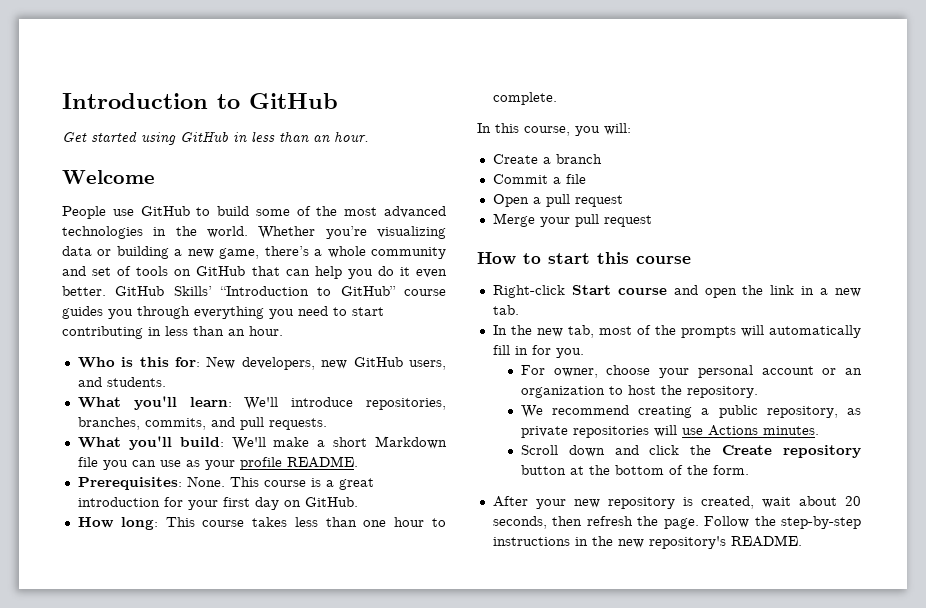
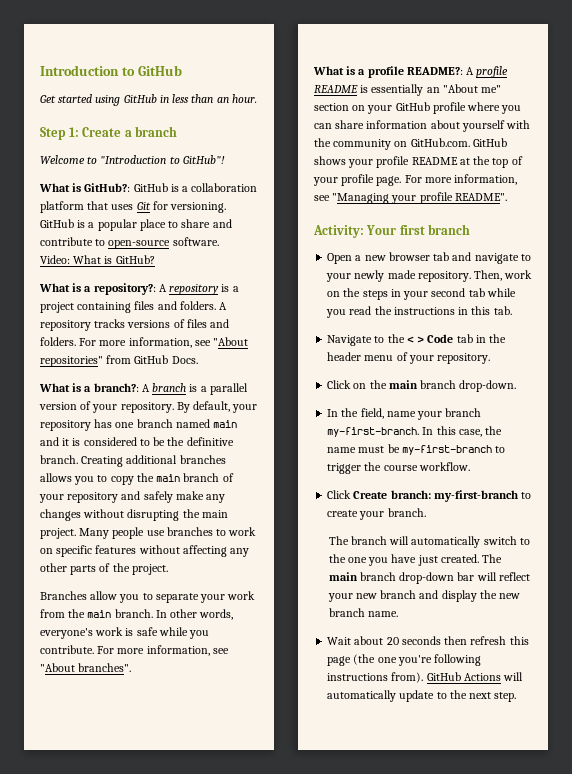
[62,170,155,184] [62,206,446,219] [62,226,446,239] [62,246,447,259] [62,266,447,279] [62,286,446,296] [62,306,384,319] [62,326,283,339] [77,356,447,370] [77,377,166,387] [77,396,446,410] [77,417,327,430] [77,436,447,450] [77,456,358,470] [77,476,374,490] [77,497,358,510] [77,517,447,530] [492,92,557,105] [477,123,631,136] [492,154,602,164] [492,174,586,184] [492,194,623,207] [492,213,652,227] [477,252,691,265] [492,285,861,298] [492,305,519,315] [492,325,861,338] [492,345,584,358] [520,365,862,378] [520,385,758,398] [520,405,861,418] [520,425,819,438] [520,445,861,458] [520,465,749,475] [492,496,791,509] Welcome // People use GitHub to build some of the most advanced technologies in the world. Whether you’re visualizing data or building a new game, there’s a whole community and set of tools on GitHub that can help you do it even better. GitHub Skills’ “Introduction to GitHub” course guides you through everything you need to start contributing in less than an hour. // Who is this for: New developers, new GitHub users, and students. // What you'll learn: We'll introduce repositories, branches, commits, and pull requests. // What you'll build: We'll make a short Markdown file you can use as your profile README. // Prerequisites: None. This course is a great introduction for your first day on GitHub. // How long: This course takes less than one hour to complete. // In this course, you will: // Create a branch // Commit a file // Open a pull request // Merge your pull request // How to start this course // Right-click Start course and open the link in a new tab. // In the new tab, most of the prompts will automatically fill in for you. // For owner, choose your personal account or an organization to host the repository. // We recommend creating a public repository, as private repositories will use Actions minutes. // Scroll down and click the Create repository button at the bottom of the form. // After your new repository is created, wait -> [40,126,178,140] [40,155,225,164] [39,183,258,192] [40,201,227,213] [40,219,232,231] [40,237,219,249] [40,255,155,264] [39,283,239,295] [40,301,228,313] [40,319,230,331] [40,337,249,348] [40,355,198,367] [39,383,248,395] [39,401,258,413] [40,419,238,431] [40,437,234,446] [40,455,226,467] [40,473,234,485] [39,491,226,503] [40,509,228,521] [40,527,257,539] [40,545,250,557] [40,563,168,575] [40,591,256,603] [40,609,234,620] [40,627,210,639] [40,645,229,656] [40,663,132,672] [313,66,509,78] [314,84,502,96] [314,102,522,114] [314,120,531,132] [314,138,507,150] [314,156,523,168] [313,174,518,186] [314,192,507,204] [313,224,471,238] [327,252,531,264] [326,270,533,282] [327,288,516,300] [326,306,512,318] [327,334,507,346] [327,352,491,364] [327,380,517,392] [327,408,482,420] [327,426,503,437] [327,444,506,455] [327,462,470,474] [327,490,532,502] [327,508,426,520] [328,536,530,548] [328,554,503,566] [328,572,530,584] [327,590,521,602] [328,608,398,617] [327,637,352,645] Step 1: Create a branch // Welcome to "Introduction to GitHub"! // What is GitHub?: GitHub is a collaboration platform that uses Git for versioning. GitHub is a popular place to share and contribute to open-source software. // Video: What is GitHub? // What is a repository?: A repository is a project containing files and folders. A repository tracks versions of files and folders. For more information, see "About repositories" from GitHub Docs. // What is a branch?: A branch is a parallel version of your repository. By default, your repository has one branch named main and it is considered to be the definitive branch. Creating additional branches allows you to copy the main branch of your repository and safely make any changes without disrupting the main project. Many people use branches to work on specific features without affecting any other parts of the project. // Branches allow you to separate your work from the main branch. In other words, everyone's work is safe while you contribute. For more information, see "About branches". // What is a profile README?: A profile README is essentially an "About me" section on your GitHub profile where you can share information about yourself with the community on GitHub.com. GitHub shows your profile README at the top of your profile page. For more information, see "Managing your profile README". // Activity: Your first branch // Open a new browser tab and navigate to your newly made repository. Then, work on the steps in your second tab while you read the instructions in this tab. // Navigate to the < > Code tab in the header menu of your repository. // Click on the main branch drop-down. // In the field, name your branch my-first-branch. In this case, the name must be my-first-branch to trigger the course workflow. // Click Create branch: my-first-branch to create your branch. // The branch will automatically switch to the one you have just created. The main branch drop-down bar will reflect your new branch and display the new branch name. // Wait
[492,516,547,529] seconds, -> [401,636,441,645] seconds
[637,516,861,529] [492,535,802,549] the page. Follow the step-by-step instructions in the new repository's README. -> [509,636,529,645] [327,654,482,666] [327,672,524,683] [327,690,517,702] this page (the one you're following instructions from). GitHub Actions will automatically update to the next step.

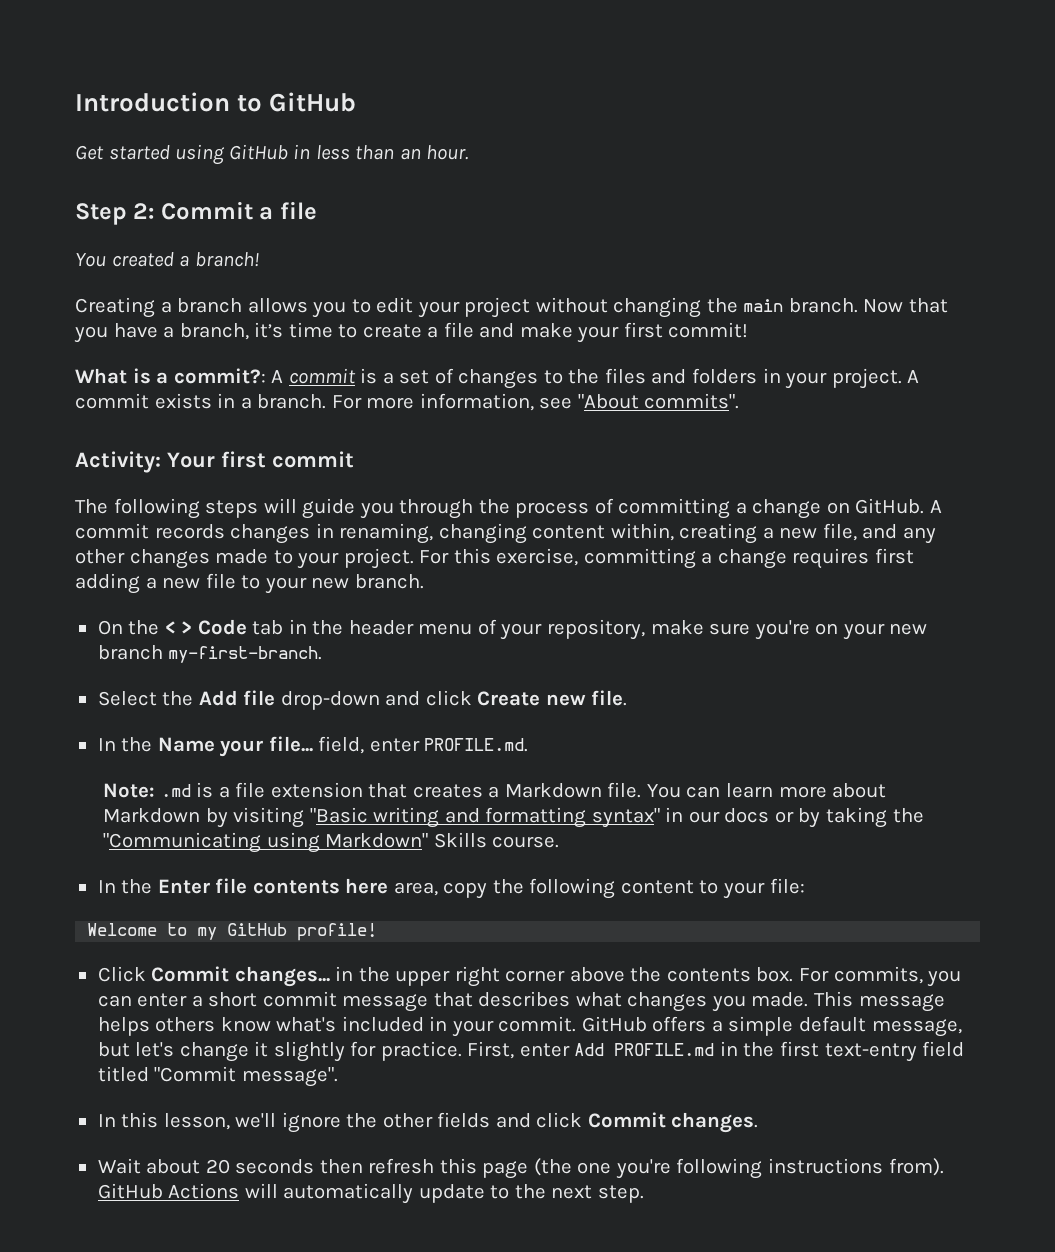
[68,126,178,137] [40,155,225,164] [39,183,258,192] [40,201,227,213] [40,219,232,231] [40,237,219,249] [40,255,155,264] [39,283,239,295] [40,301,228,313] [40,319,230,331] [40,337,249,348] [40,355,198,367] [39,383,248,395] [39,401,258,413] [40,419,238,431] [40,437,234,446] [40,455,226,467] [40,473,234,485] [39,491,226,503] [40,509,228,521] [40,527,257,539] [40,545,250,557] [40,563,168,575] [40,591,256,603] [40,609,234,620] [40,627,210,639] [40,645,229,656] [40,663,132,672] [313,66,509,78] [314,84,502,96] [314,102,522,114] [314,120,531,132] [314,138,507,150] [314,156,523,168] [313,174,518,186] [314,192,507,204] [313,224,471,238] [327,252,531,264] [326,270,533,282] [327,288,516,300] [326,306,512,318] [327,335,385,346] 1: Create a branch // Welcome to "Introduction to GitHub"! // What is GitHub?: GitHub is a collaboration platform that uses Git for versioning. GitHub is a popular place to share and contribute to open-source software. // Video: What is GitHub? // What is a repository?: A repository is a project containing files and folders. A repository tracks versions of files and folders. For more information, see "About repositories" from GitHub Docs. // What is a branch?: A branch is a parallel version of your repository. By default, your repository has one branch named main and it is considered to be the definitive branch. Creating additional branches allows you to copy the main branch of your repository and safely make any changes without disrupting the main project. Many people use branches to work on specific features without affecting any other parts of the project. // Branches allow you to separate your work from the main branch. In other words, everyone's work is safe while you contribute. For more information, see "About branches". // What is a profile README?: A profile README is essentially an "About me" section on your GitHub profile where you can share information about yourself with the community on GitHub.com. GitHub shows your profile README at the top of your profile page. For more information, see "Managing your profile README". // Activity: Your first branch // Open a new browser tab and navigate to your newly made repository. Then, work on the steps in your second tab while you read the instructions in this tab. // Navigate to -> [133,201,317,220] [75,252,259,267] [75,297,949,318] [74,322,749,343] [75,368,920,389] [75,393,740,411] [75,451,354,473] [75,498,943,519] [75,523,936,544] [75,548,914,569] [75,573,424,594] [97,620,123,635] 2: Commit a file // You created a branch! // Creating a branch allows you to edit your project without changing the main branch. Now that you have a branch, it’s time to create a file and make your first commit! // What is a commit?: A commit is a set of changes to the files and folders in your project. A commit exists in a branch. For more information, see "About commits". // Activity: Your first commit // The following steps will guide you through the process of committing a change on GitHub. A commit records changes in renaming, changing content within, creating a new file, and any other changes made to your project. For this exercise, committing a change requires first adding a new file to your new branch. // On
[437,353,491,364] [327,380,517,392] [327,408,482,420] [327,426,503,437] [327,444,506,455] [327,462,470,474] [327,490,532,502] [327,508,426,520] [328,536,530,548] [328,554,503,566] [328,572,530,584] [327,590,521,602] [328,608,398,617] repository. // Click on the main branch drop-down. // In the field, name your branch my-first-branch. In this case, the name must be my-first-branch to trigger the course workflow. // Click Create branch: my-first-branch to create your branch. // The branch will automatically switch to the one you have just created. The main branch drop-down bar will reflect your new branch and display the new branch name. -> [546,619,928,640] [97,645,323,663] [97,690,628,710] [97,736,529,757] [103,782,887,798] [103,807,924,828] [103,832,560,853] [97,878,805,899] [87,923,378,941] [97,966,962,987] [97,991,945,1012] [97,1016,962,1037] [97,1041,965,1062] [97,1066,338,1087] [97,1112,759,1133] repository, make sure you're on your new branch my-first-branch. // Select the Add file drop-down and click Create new file. // In the Name your file... field, enter PROFILE.md. // Note: .md is a file extension that creates a Markdown file. You can learn more about Markdown by visiting "Basic writing and formatting syntax" in our docs or by taking the "Communicating using Markdown" Skills course. // In the Enter file contents here area, copy the following content to your file: // Welcome to my GitHub profile! // Click Commit changes... in the upper right corner above the contents box. For commits, you can enter a short commit message that describes what changes you made. This message helps others know what's included in your commit. GitHub offers a simple default message, but let's change it slightly for practice. First, enter Add PROFILE.md in the first text-entry field titled "Commit message". // In this lesson, we'll ignore the other fields and click Commit changes.

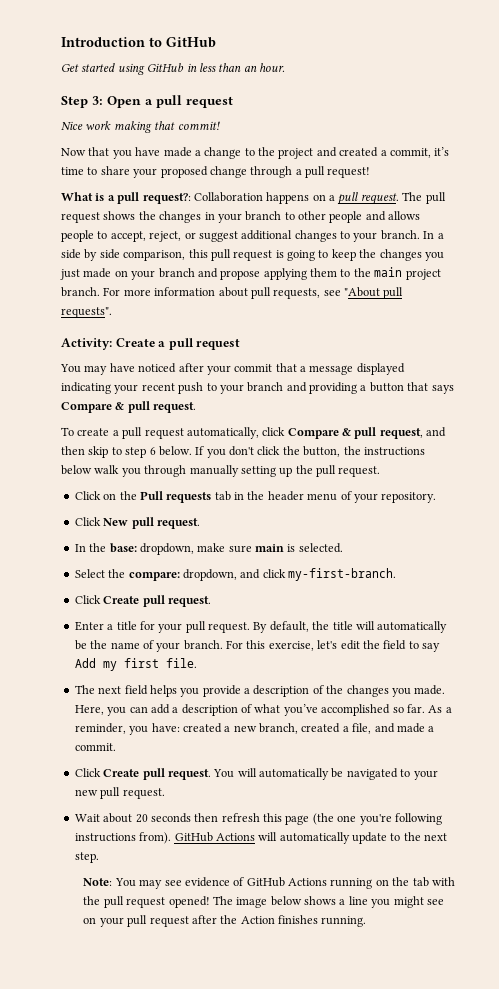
[133,201,317,220] [75,252,259,267] [75,297,949,318] [74,322,749,343] [75,368,920,389] [75,393,740,411] [75,451,354,473] [75,498,943,519] [75,523,936,544] [75,548,914,569] [75,573,424,594] [97,619,247,635] 2: Commit a file // You created a branch! // Creating a branch allows you to edit your project without changing the main branch. Now that you have a branch, it’s time to create a file and make your first commit! // What is a commit?: A commit is a set of changes to the files and folders in your project. A commit exists in a branch. For more information, see "About commits". // Activity: Your first commit // The following steps will guide you through the process of committing a change on GitHub. A commit records changes in renaming, changing content within, creating a new file, and any other changes made to your project. For this exercise, committing a change requires first adding a new file to your new branch. // On the < > Code -> [92,95,233,108] [61,121,220,133] [61,147,450,159] [61,166,371,178] [61,192,446,205] [61,211,421,223] [61,230,444,242] [61,249,444,261] [60,267,441,280] [61,287,404,299] [61,307,112,318] [61,338,241,350] [60,363,405,375] [61,382,454,394] [61,401,197,413] [61,427,447,439] [61,446,425,458] [61,465,381,477] [74,491,212,503] 3: Open a pull request // Nice work making that commit! // Now that you have made a change to the project and created a commit, it’s time to share your proposed change through a pull request! // What is a pull request?: Collaboration happens on a pull request. The pull request shows the changes in your branch to other people and allows people to accept, reject, or suggest additional changes to your branch. In a side by side comparison, this pull request is going to keep the changes you just made on your branch and propose applying them to the main project branch. For more information about pull requests, see "About pull requests". // Activity: Create a pull request // You may have noticed after your commit that a message displayed indicating your recent push to your branch and providing a button that says Compare & pull request. // To create a pull request automatically, click Compare & pull request, and then skip to step 6 below. If you don't click the button, the instructions below walk you through manually setting up the pull request. // Click on the Pull requests
[546,619,928,640] [97,645,323,663] [97,690,628,710] [97,736,529,757] [103,782,887,798] [103,807,924,828] [103,832,560,853] [97,878,805,899] [87,923,378,941] [97,966,962,987] [97,991,945,1012] [97,1016,962,1037] [97,1041,965,1062] [97,1066,338,1087] [97,1112,759,1133] repository, make sure you're on your new branch my-first-branch. // Select the Add file drop-down and click Create new file. // In the Name your file... field, enter PROFILE.md. // Note: .md is a file extension that creates a Markdown file. You can learn more about Markdown by visiting "Basic writing and formatting syntax" in our docs or by taking the "Communicating using Markdown" Skills course. // In the Enter file contents here area, copy the following content to your file: // Welcome to my GitHub profile! // Click Commit changes... in the upper right corner above the contents box. For commits, you can enter a short commit message that describes what changes you made. This message helps others know what's included in your commit. GitHub offers a simple default message, but let's change it slightly for practice. First, enter Add PROFILE.md in the first text-entry field titled "Commit message". // In this lesson, we'll ignore the other fields and click Commit changes. -> [381,492,437,503] [74,517,200,529] [74,543,343,555] [74,568,396,581] [74,595,211,607] [74,621,448,633] [74,640,440,652] [74,658,197,671] [74,685,446,697] [74,704,452,716] [74,723,435,735] [74,743,116,751] [74,768,438,780] [74,787,165,799] repository. // Click New pull request. // In the base: dropdown, make sure main is selected. // Select the compare: dropdown, and click my-first-branch. // Click Create pull request. // Enter a title for your pull request. By default, the title will automatically be the name of your branch. For this exercise, let's edit the field to say Add my first file. // The next field helps you provide a description of the changes you made. Here, you can add a description of what you’ve accomplished so far. As a reminder, you have: created a new branch, created a file, and made a commit. // Click Create pull request. You will automatically be navigated to your new pull request.
(644, 1194) none -> [83,877,455,889] [83,896,444,908] [83,915,367,927] // Note: You may see evidence of GitHub Actions running on the tab with the pull request opened! The image below shows a line you might see on your pull request after the Action finishes running.

